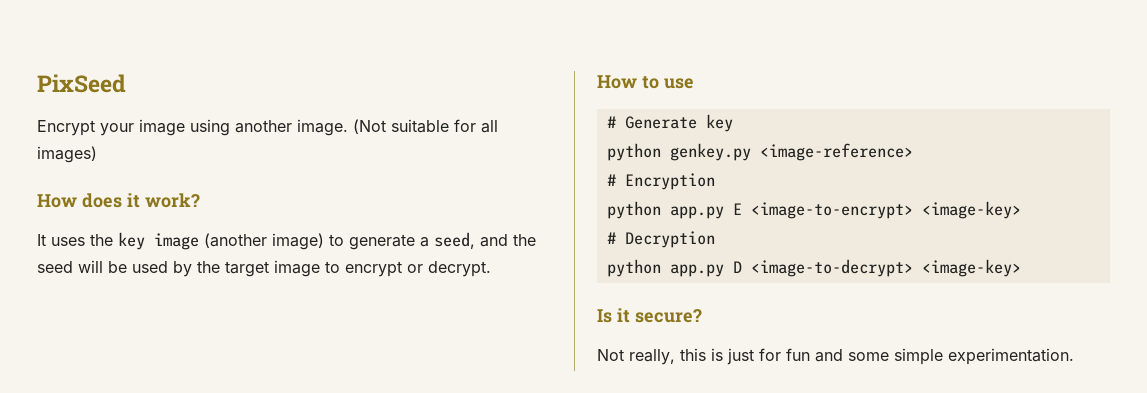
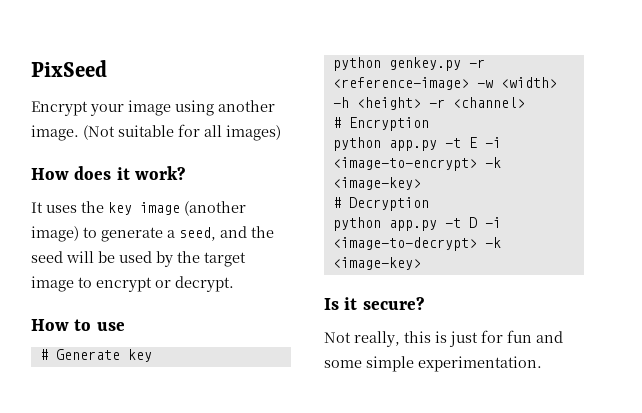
[759,143,913,161] <image-reference> -> [468,59,485,68] [332,77,557,90] [332,97,525,110] -r <reference-image> -w <width> -h <height> -r <channel>
[732,202,913,219] E <image-to-encrypt> -> [444,137,501,148] [332,157,501,171] -t E -i <image-to-encrypt> -k
[732,259,913,277] D <image-to-decrypt> -> [444,217,501,228] [332,237,501,251] -t D -i <image-to-decrypt> -k

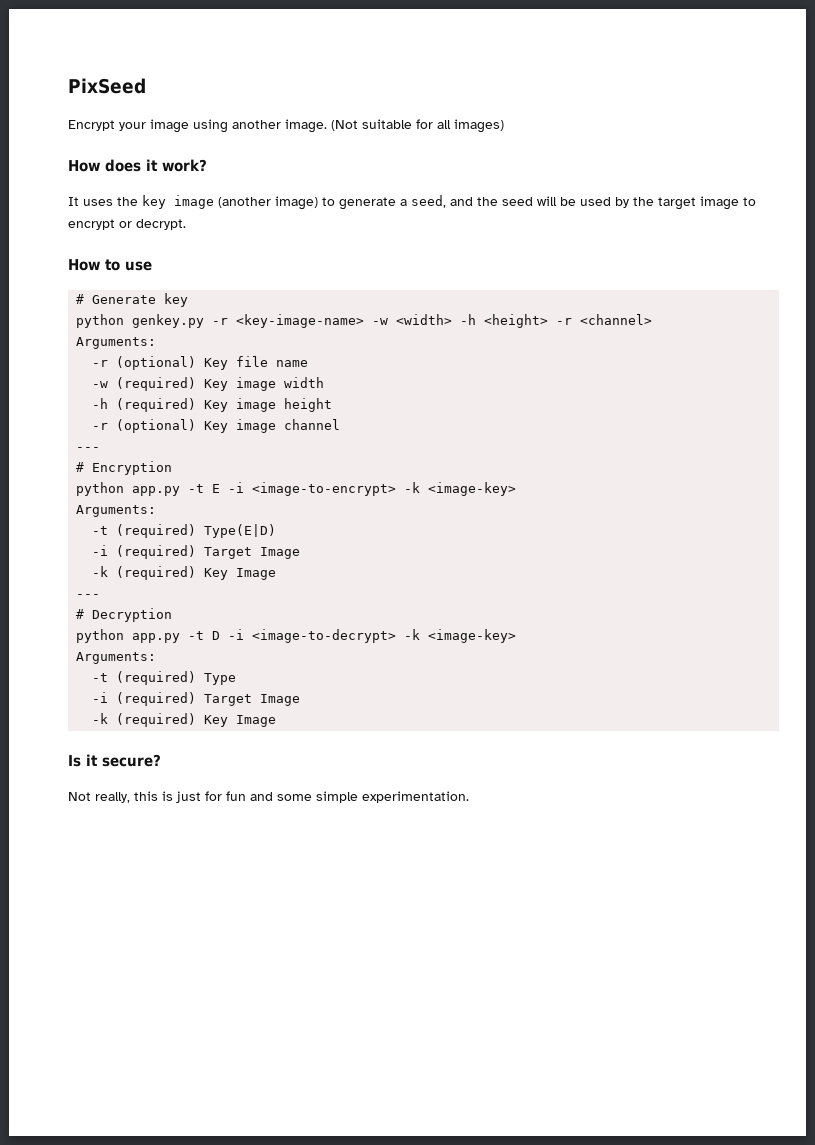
[332,77,469,90] <reference-image> -> [236,314,365,328] <key-image-name>
(525, 102) none -> [76,337,157,349] [92,356,309,370] [92,377,325,391] [92,398,333,412] [92,419,341,433] [76,447,101,451] // Arguments: // -r (optional) Key file name // -w (required) Key image width // -h (required) Key image height // -r (optional) Key image channel // ---
(421, 183) none -> [76,505,157,517] [92,524,277,538] [92,545,301,559] [92,566,277,580] [76,594,101,598] // Arguments: // -t (required) Type(E|D) // -i (required) Target Image // -k (required) Key Image // ---
(421, 263) none -> [76,652,157,664] [92,671,237,685] [92,692,301,706] [92,713,277,727] // Arguments: // -t (required) Type // -i (required) Target Image // -k (required) Key Image

